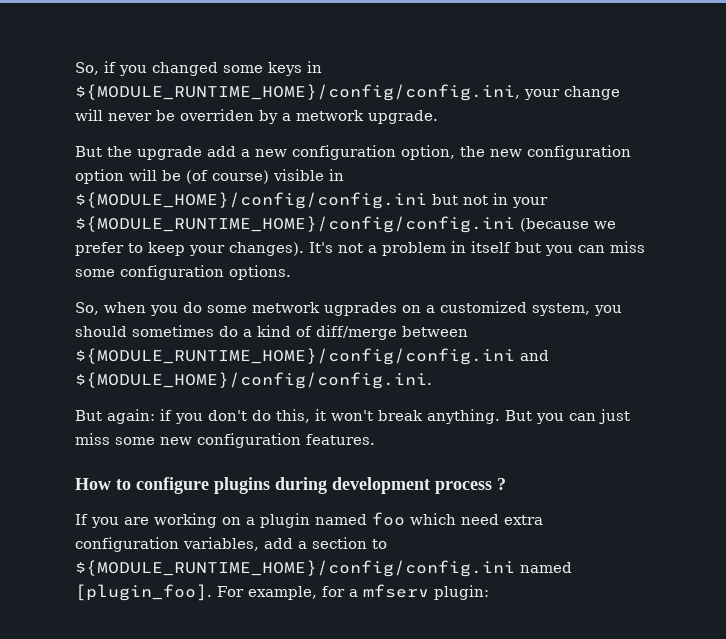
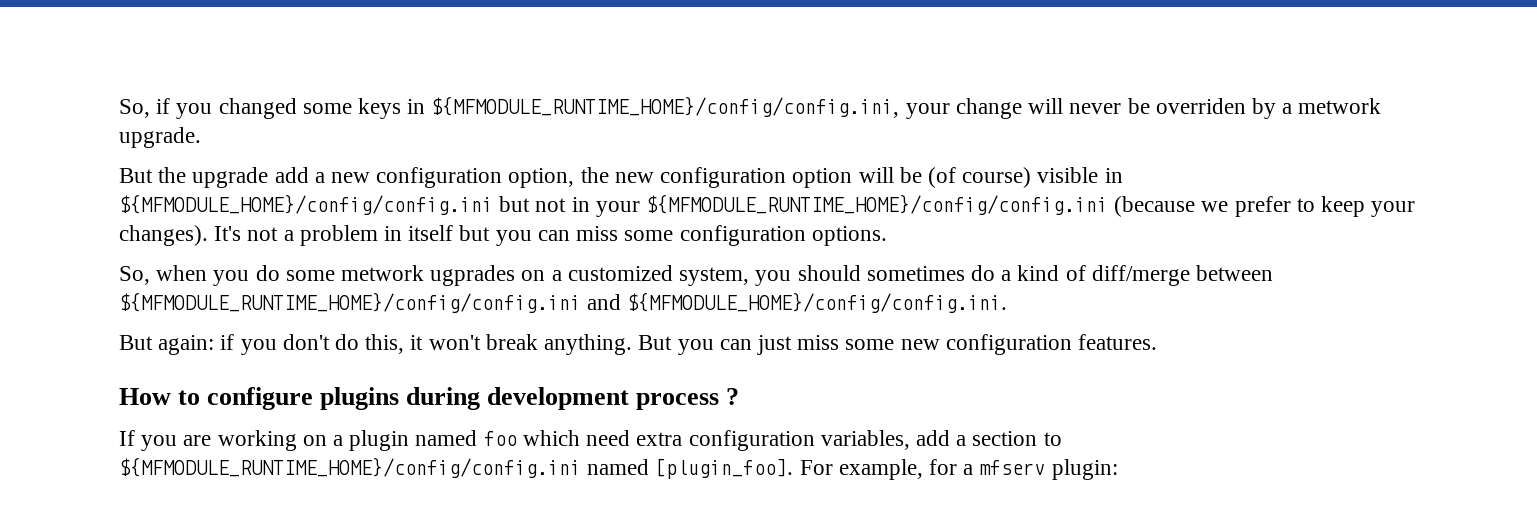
[75,84,520,101] ${MODULE_RUNTIME_HOME}/config/config.ini, -> [431,96,900,118] ${MFMODULE_RUNTIME_HOME}/config/config.ini,
[75,192,427,209] ${MODULE_HOME}/config/config.ini -> [119,194,493,215] ${MFMODULE_HOME}/config/config.ini
[75,216,515,233] ${MODULE_RUNTIME_HOME}/config/config.ini -> [646,194,1109,215] ${MFMODULE_RUNTIME_HOME}/config/config.ini
[75,348,549,365] [75,372,432,389] ${MODULE_RUNTIME_HOME}/config/config.ini and ${MODULE_HOME}/config/config.ini. -> [119,292,1008,313] ${MFMODULE_RUNTIME_HOME}/config/config.ini and ${MFMODULE_HOME}/config/config.ini.
[75,560,515,577] ${MODULE_RUNTIME_HOME}/config/config.ini -> [119,457,581,478] ${MFMODULE_RUNTIME_HOME}/config/config.ini

